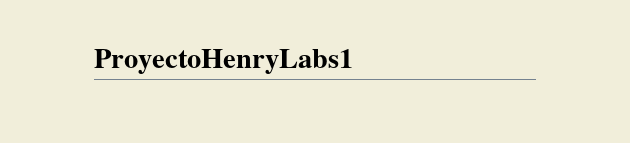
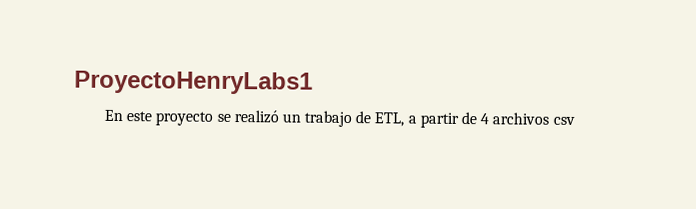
(353, 61) none -> [103,109,575,128] // En este proyecto se realizó un trabajo de ETL, a partir de 4 archivos csv

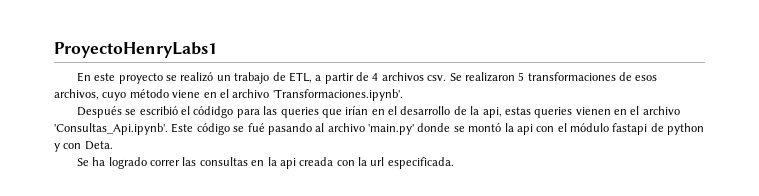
[552,116,575,125] csv -> [427,72,658,82] [54,89,403,101] [76,106,680,118] [54,123,705,135] [54,141,113,152] [76,157,454,169] csv. Se realizaron 5 transformaciones de esos archivos, cuyo método viene en el archivo 'Transformaciones.ipynb'. // Después se escribió el códidgo para las queries que irían en el desarrollo de la api, estas queries vienen en el archivo 'Consultas_Api.ipynb'. Este código se fué pasando al archivo 'main.py' donde se montó la api con el módulo fastapi de python y con Deta. // Se ha logrado correr las consultas en la api creada con la url especificada.

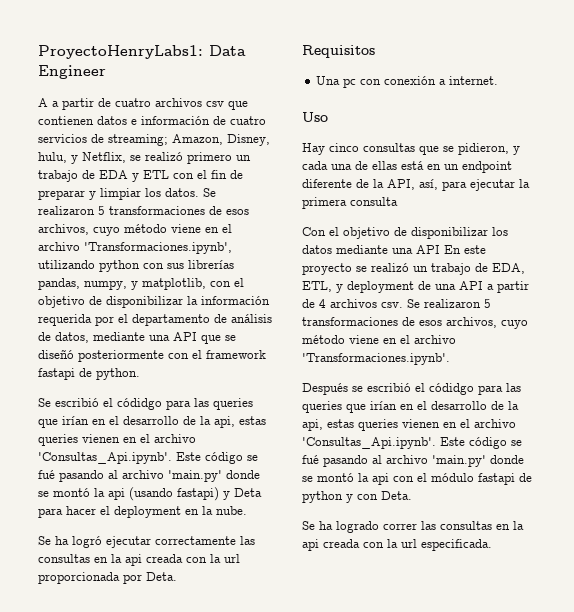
[54,42,217,58] ProyectoHenryLabs1 // -> [38,45,246,59] [38,65,106,79] [38,98,248,110] [38,116,266,125] [38,134,270,146] [38,152,251,164] [38,170,243,182] [38,188,216,200] [38,206,249,215] [38,224,232,236] [38,242,232,254] [38,260,234,272] [38,278,244,290] [38,296,270,308] [38,314,272,326] [38,332,236,344] [38,349,266,362] [38,368,140,380] [38,398,253,410] [38,416,266,428] [38,434,196,446] [38,452,258,464] [38,470,260,482] [38,487,262,501] [38,506,247,518] [38,536,255,548] [38,554,240,566] [38,572,177,584] [302,45,375,58] [316,76,499,88] [302,112,328,122] [302,143,520,155] [302,161,512,173] [302,179,530,191] [302,197,398,209] [302,227,508,239] [302,245,440,254] ProyectoHenryLabs1: Data Engineer // A a partir de cuatro archivos csv que contienen datos e información de cuatro servicios de streaming; Amazon, Disney, hulu, y Netflix, se realizó primero un trabajo de EDA y ETL con el fin de preparar y limpiar los datos. Se realizaron 5 transformaciones de esos archivos, cuyo método viene en el archivo 'Transformaciones.ipynb', utilizando python con sus librerías pandas, numpy, y matplotlib, con el objetivo de disponibilizar la información requerida por el departamento de análisis de datos, mediante una API que se diseñó posteriormente con el framework fastapi de python. // Se escribió el códidgo para las queries que irían en el desarrollo de la api, estas queries vienen en el archivo 'Consultas_Api.ipynb'. Este código se fué pasando al archivo 'main.py' donde se montó la api (usando fastapi) y Deta para hacer el deployment en la nube. // Se ha logró ejecutar correctamente las consultas en la api creada con la url proporcionada por Deta. // Requisitos // Una pc con conexión a internet. // Uso // Hay cinco consultas que se pidieron, y cada una de ellas está en un endpoint diferente de la API, así, para ejecutar la primera consulta // Con el objetivo de disponibilizar los datos mediante una API
[288,72,312,83] ETL, -> [492,263,525,274] [302,281,483,293] EDA, ETL, y deployment de una API

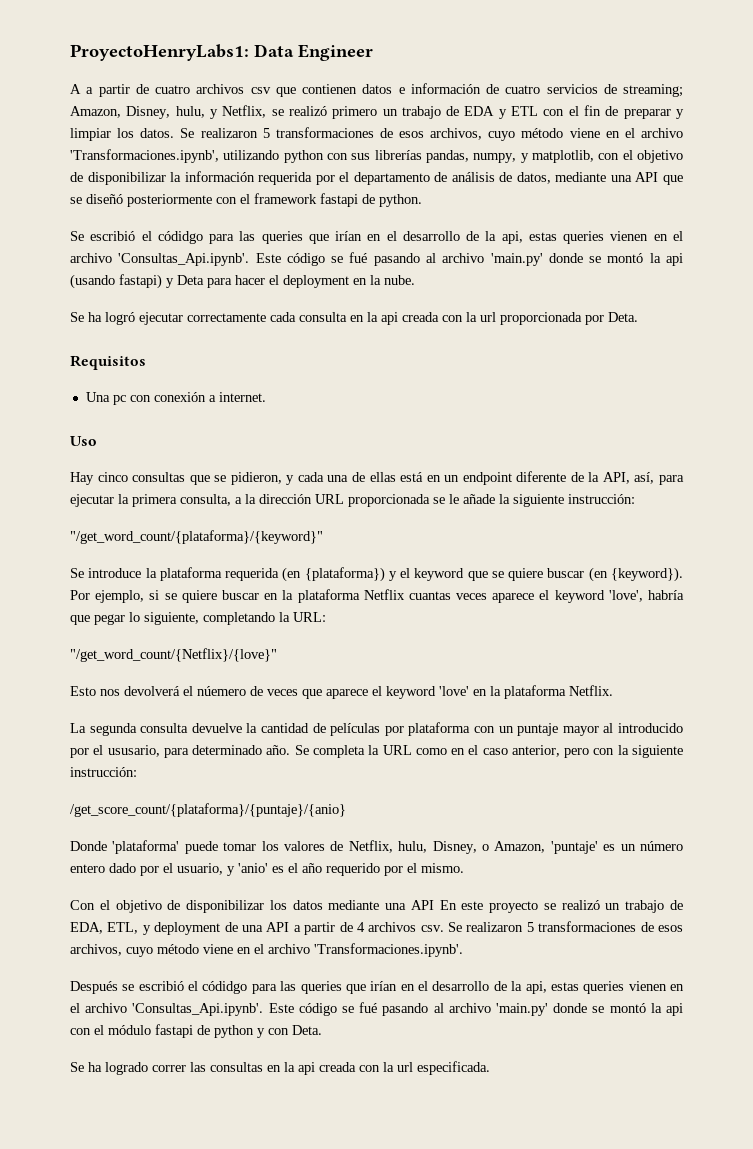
[240,536,255,545] [38,554,90,563] las consultas -> [270,312,347,322] cada consulta
[350,197,398,206] consulta -> [180,494,635,507] [70,530,323,544] [70,567,683,582] [70,589,684,603] [70,612,326,625] [70,648,277,662] [70,685,613,699] [70,722,684,736] [70,745,683,758] [70,767,137,777] [70,803,346,817] [70,840,683,854] [70,863,464,876] consulta, a la dirección URL proporcionada se le añade la siguiente instrucción: // "/get_word_count/{plataforma}/{keyword}" // Se introduce la plataforma requerida (en {plataforma}) y el keyword que se quiere buscar (en {keyword}). Por ejemplo, si se quiere buscar en la plataforma Netflix cuantas veces aparece el keyword 'love', habría que pegar lo siguiente, completando la URL: // "/get_word_count/{Netflix}/{love}" // Esto nos devolverá el núemero de veces que aparece el keyword 'love' en la plataforma Netflix. // La segunda consulta devuelve la cantidad de películas por plataforma con un puntaje mayor al introducido por el ususario, para determinado año. Se completa la URL como en el caso anterior, pero con la siguiente instrucción: // /get_score_count/{plataforma}/{puntaje}/{anio} // Donde 'plataforma' puede tomar los valores de Netflix, hulu, Disney, o Amazon, 'puntaje' es un número entero dado por el usuario, y 'anio' es el año requerido por el mismo.

